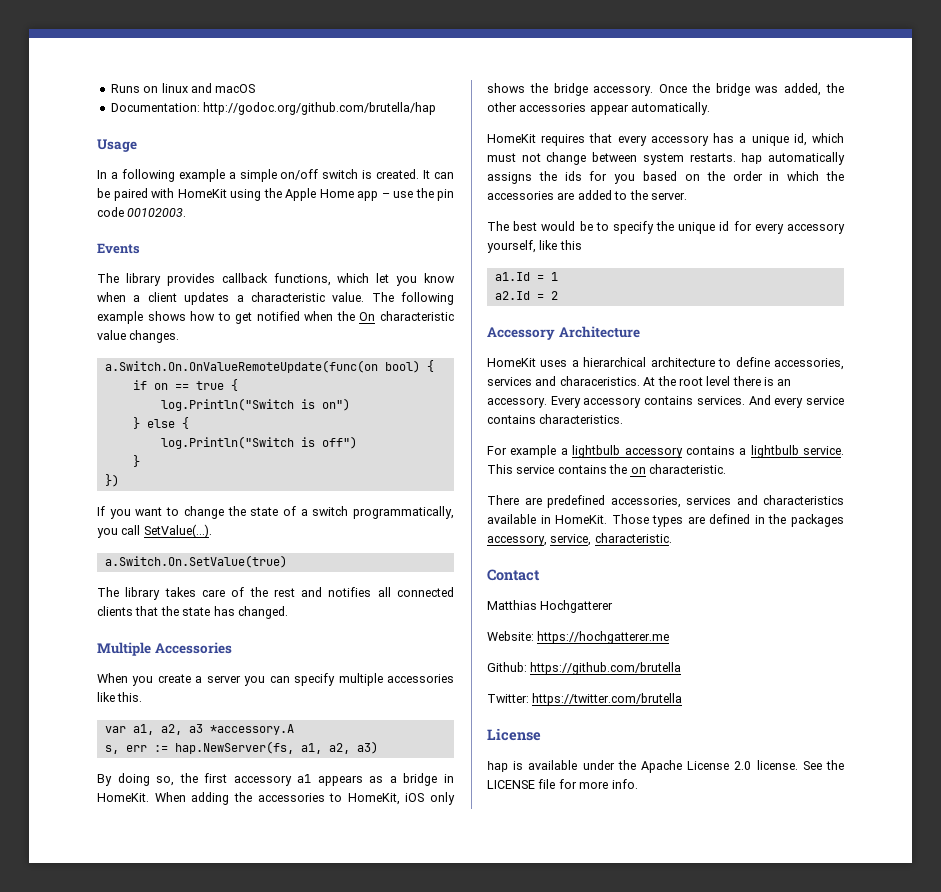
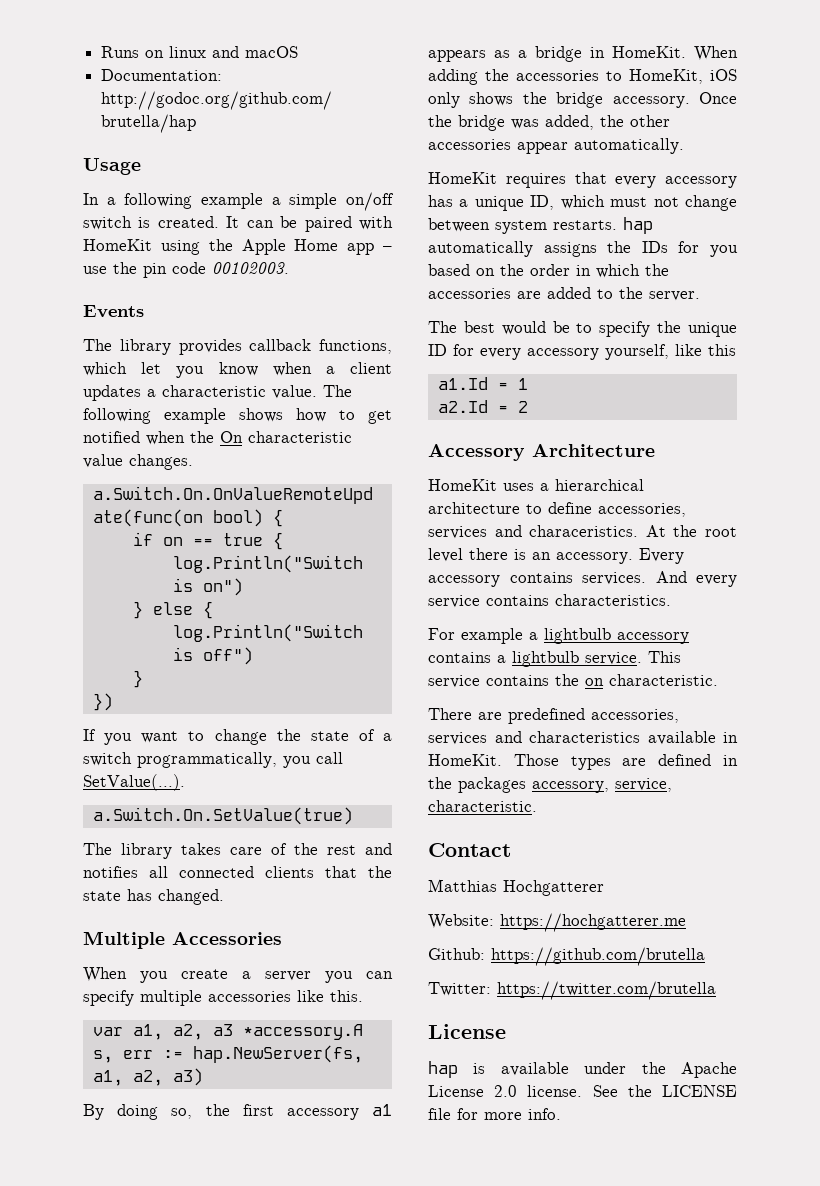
[793,133,807,146] id, -> [530,195,555,210] ID,
[564,171,582,181] ids -> [641,241,668,253] IDs
[719,221,730,231] id -> [428,344,447,356] ID

